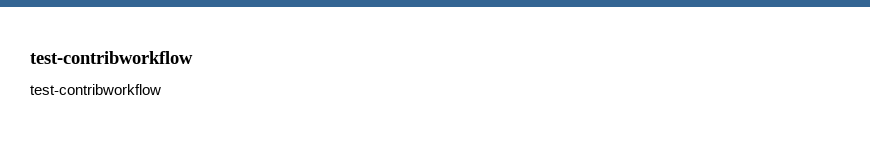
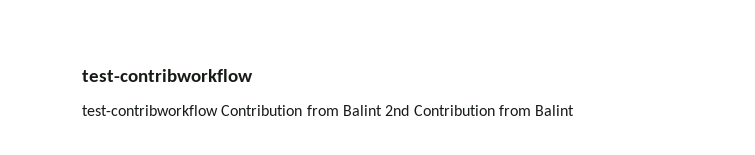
(161, 89) none -> [221,105,575,116] Contribution from Balint 2nd Contribution from Balint

